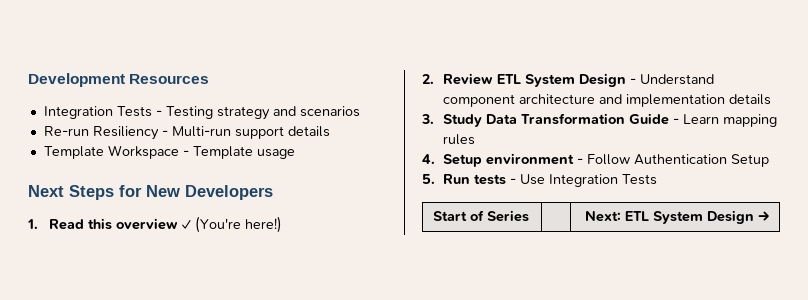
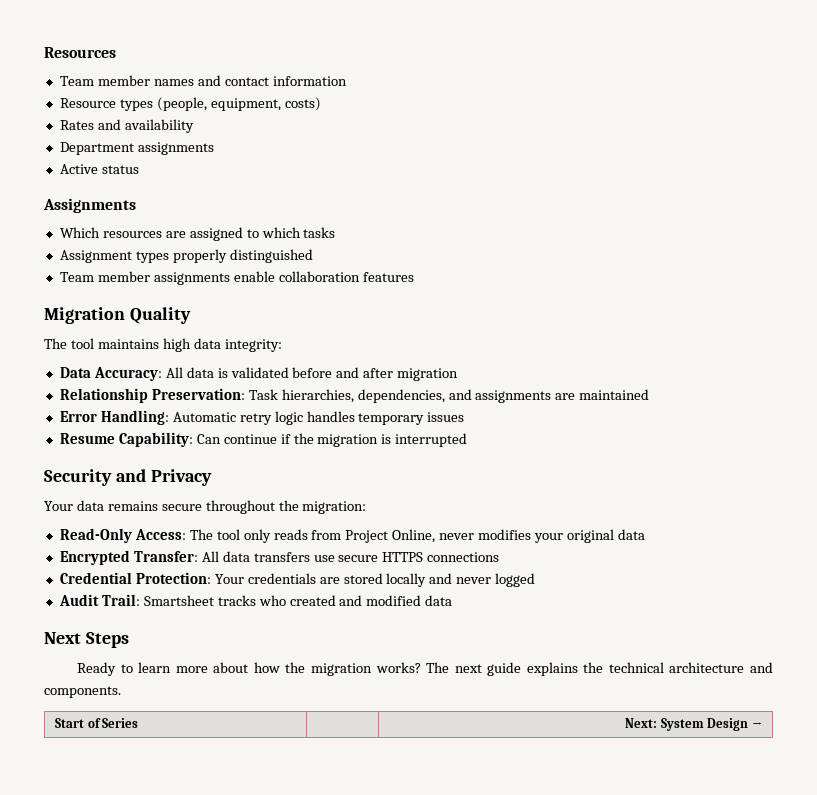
[28,73,125,87] Development -> (44, 52) none
[43,106,360,120] [43,126,330,140] [43,145,295,159] [28,185,273,200] [27,216,283,233] [422,73,715,87] [443,94,772,107] [421,113,778,127] [443,134,476,145] [422,153,770,167] [422,174,658,187] Integration Tests - Testing strategy and scenarios // Re-run Resiliency - Multi-run support details // Template Workspace - Template usage // Next Steps for New Developers // 1. Read this overview ✓ (You're here!) // 2. Review ETL System Design - Understand component architecture and implementation details // 3. Study Data Transformation Guide - Learn mapping rules // 4. Setup environment - Follow Authentication Setup // 5. Run tests - Use Integration Tests -> [59,75,347,86] [59,97,321,111] [59,119,194,133] [59,142,214,155] [59,164,139,174] [43,198,136,213] [59,227,336,241] [59,249,313,263] [59,271,414,285] [44,307,191,324] [44,338,282,352] [59,367,459,381] [59,388,650,403] [59,410,465,425] [59,432,468,447] [44,469,212,486] [44,500,367,514] [59,528,645,543] [59,550,500,565] [59,572,536,587] [58,594,453,606] [44,632,129,648] [76,662,773,676] [44,686,121,698] Team member names and contact information // Resource types (people, equipment, costs) // Rates and availability // Department assignments // Active status // Assignments // Which resources are assigned to which tasks // Assignment types properly distinguished // Team member assignments enable collaboration features // Migration Quality // The tool maintains high data integrity: // Data Accuracy: All data is validated before and after migration // Relationship Preservation: Task hierarchies, dependencies, and assignments are maintained // Error Handling: Automatic retry logic handles temporary issues // Resume Capability: Can continue if the migration is interrupted // Security and Privacy // Your data remains secure throughout the migration: // Read-Only Access: The tool only reads from Project Online, never modifies your original data // Encrypted Transfer: All data transfers use secure HTTPS connections // Credential Protection: Your credentials are stored locally and never logged // Audit Trail: Smartsheet tracks who created and modified data // Next Steps // Ready to learn more about how the migration works? The next guide explains the technical architecture and components.
[625,211,650,221] ETL -> (658, 723) none

